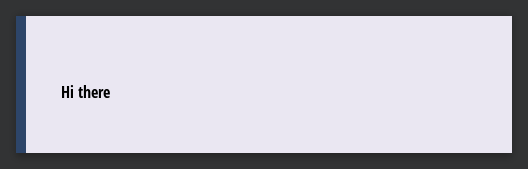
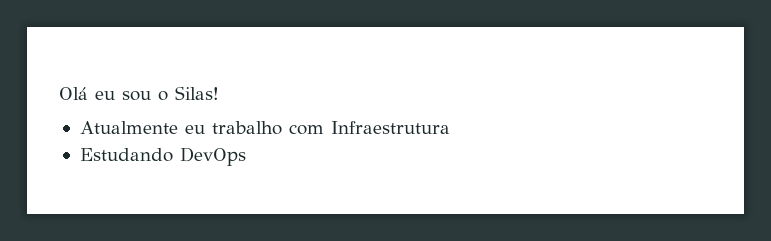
[61,85,111,98] Hi there -> [59,86,219,101] [79,121,450,135] [79,147,246,166] Olá eu sou o Silas! // Atualmente eu trabalho com Infraestrutura // Estudando DevOps

